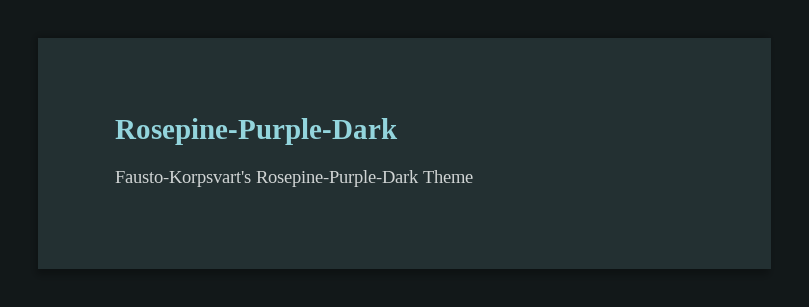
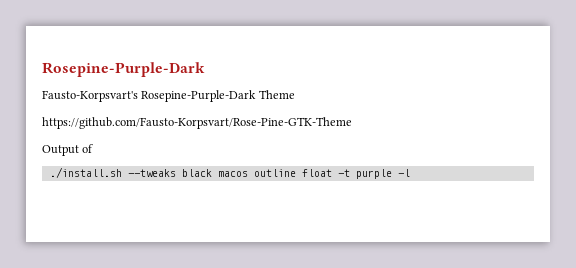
(473, 176) none -> [42,117,352,129] [42,144,94,156] [49,167,410,179] // https://github.com/Fausto-Korpsvart/Rose-Pine-GTK-Theme // Output of // ./install.sh --tweaks black macos outline float -t purple -l

